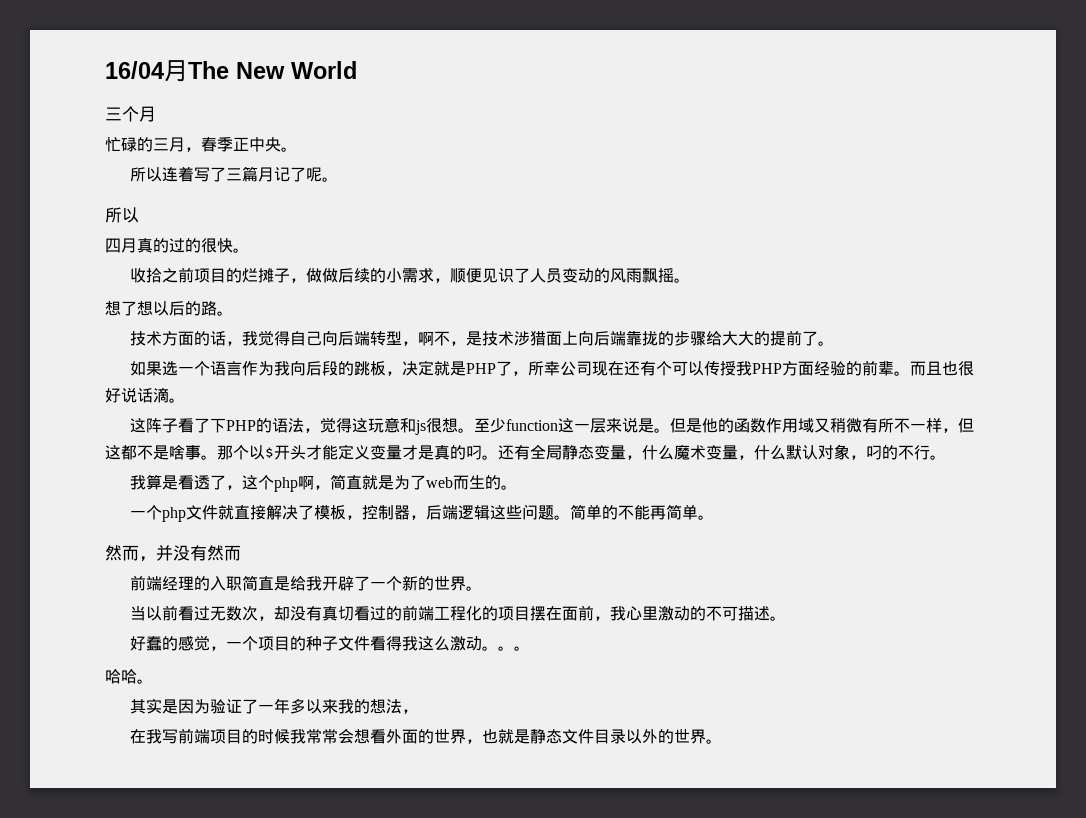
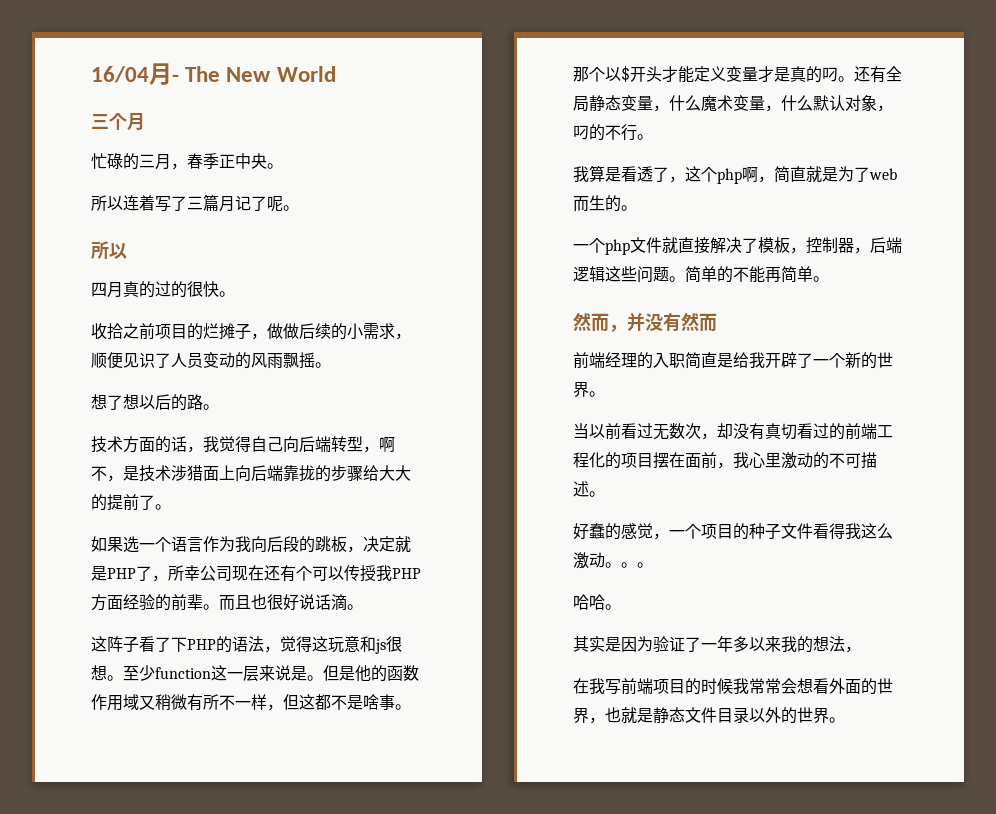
(188, 71) none -> [172,74,179,82] -

